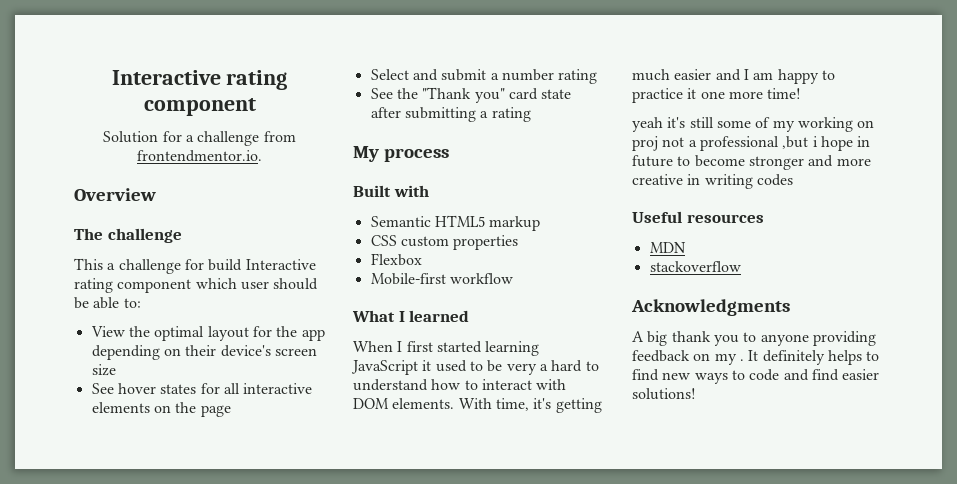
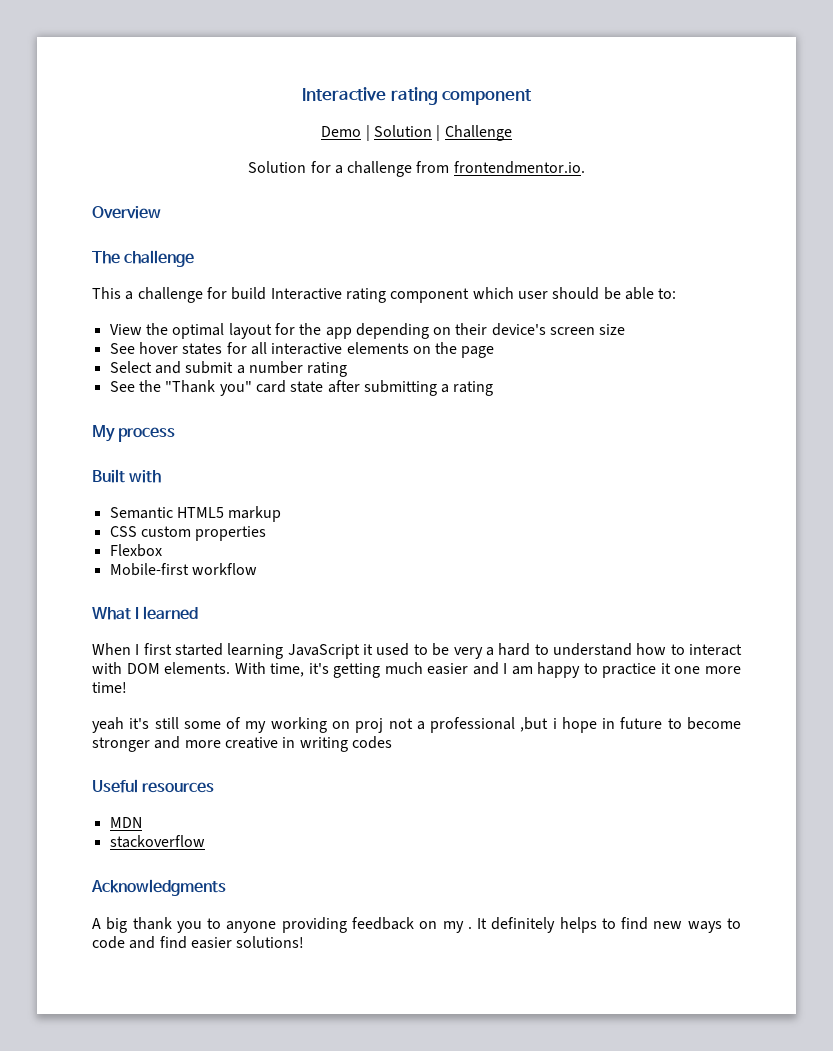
[111,70,288,90] [143,98,256,116] Interactive rating component -> [301,87,533,105] [321,125,512,141] Interactive rating component // Demo | Solution | Challenge

